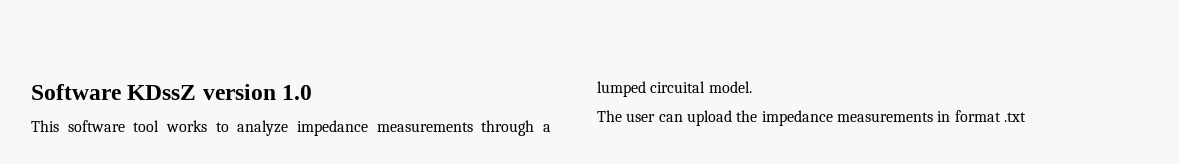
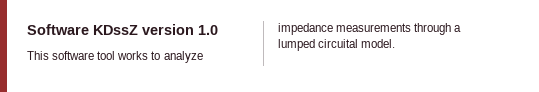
[597,110,1026,126] // The user can upload the impedance measurements in format .txt -> (396, 43) none

